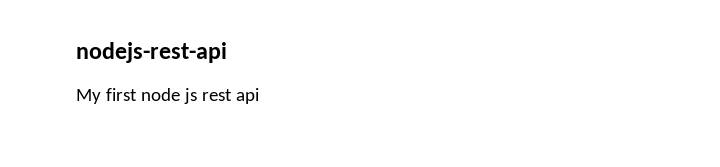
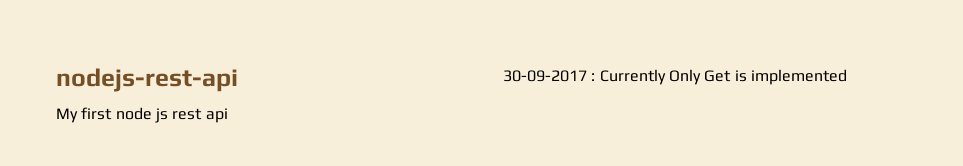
(259, 96) none -> [503,69,847,85] // 30-09-2017 : Currently Only Get is implemented

